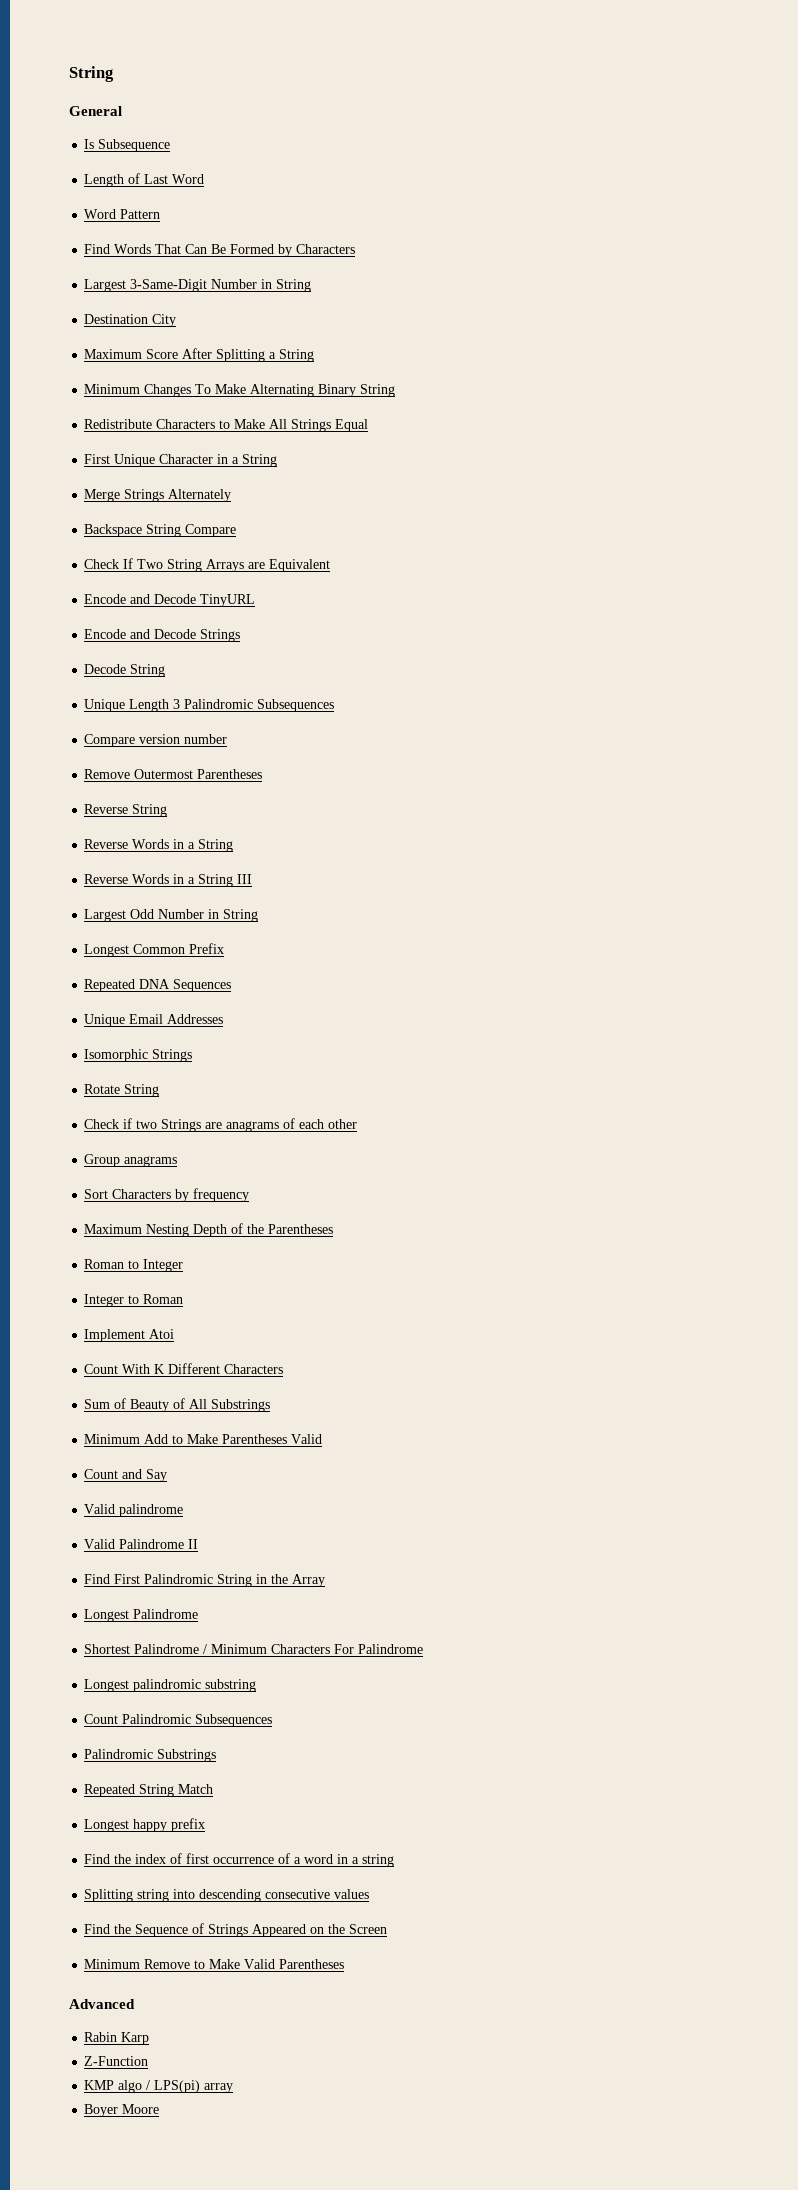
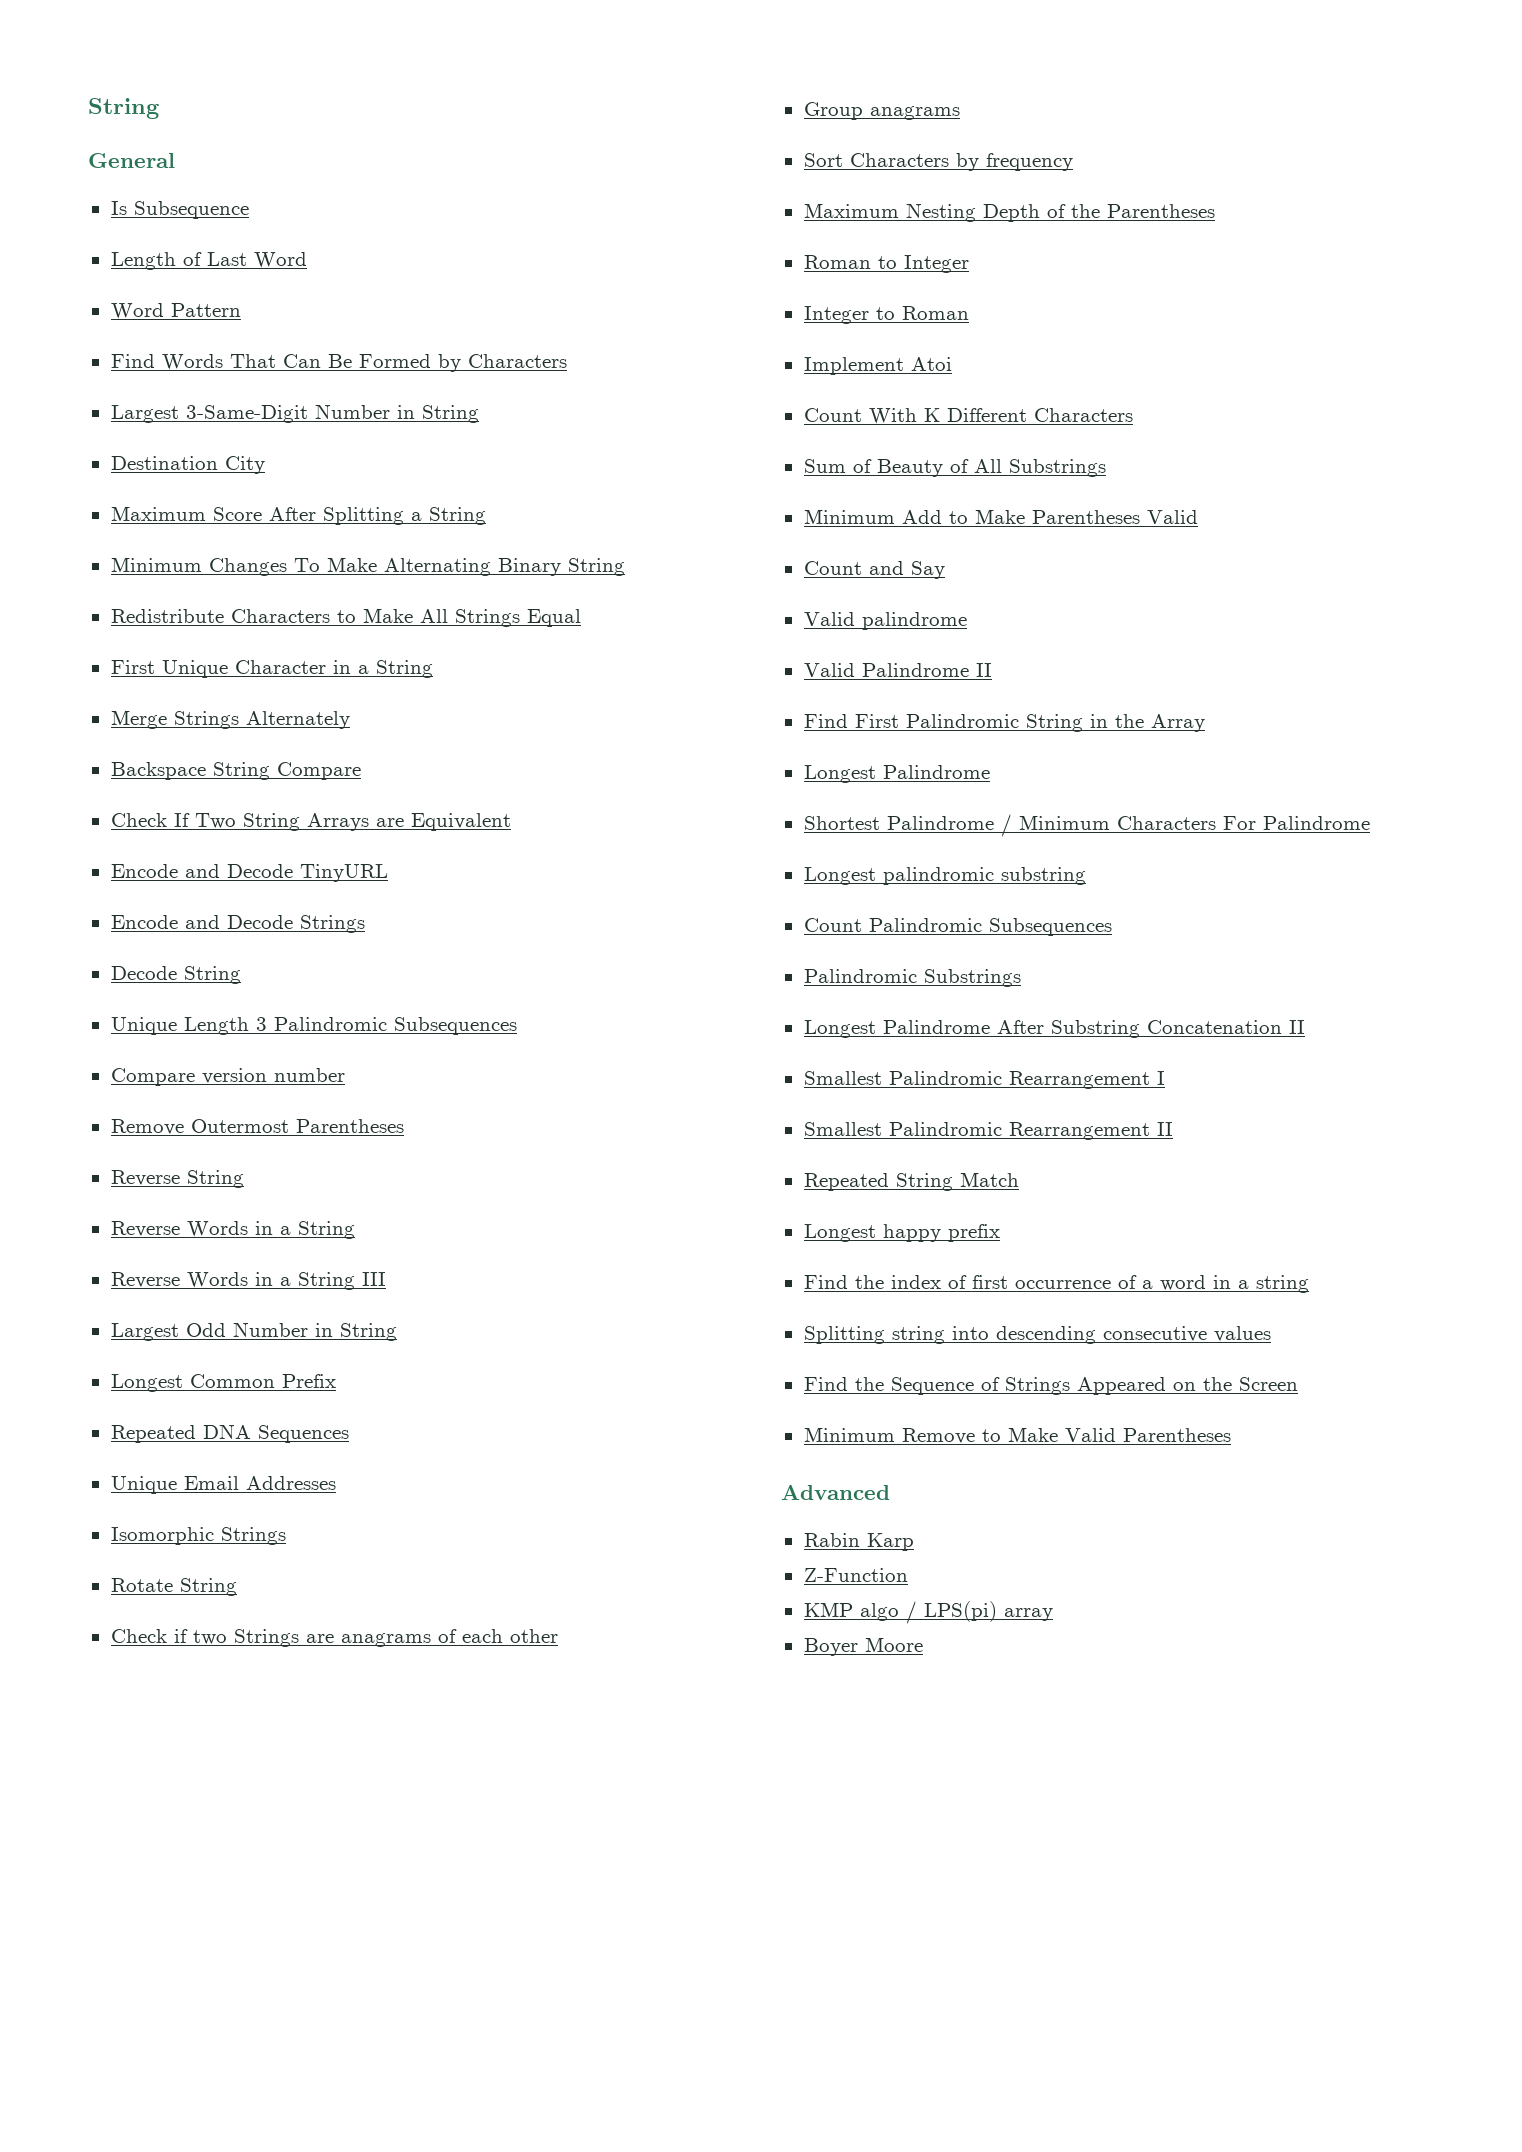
(217, 1755) none -> [803,1020,1305,1038] [803,1071,1165,1089] [803,1122,1173,1140] // Longest Palindrome After Substring Concatenation II // Smallest Palindromic Rearrangement I // Smallest Palindromic Rearrangement II

